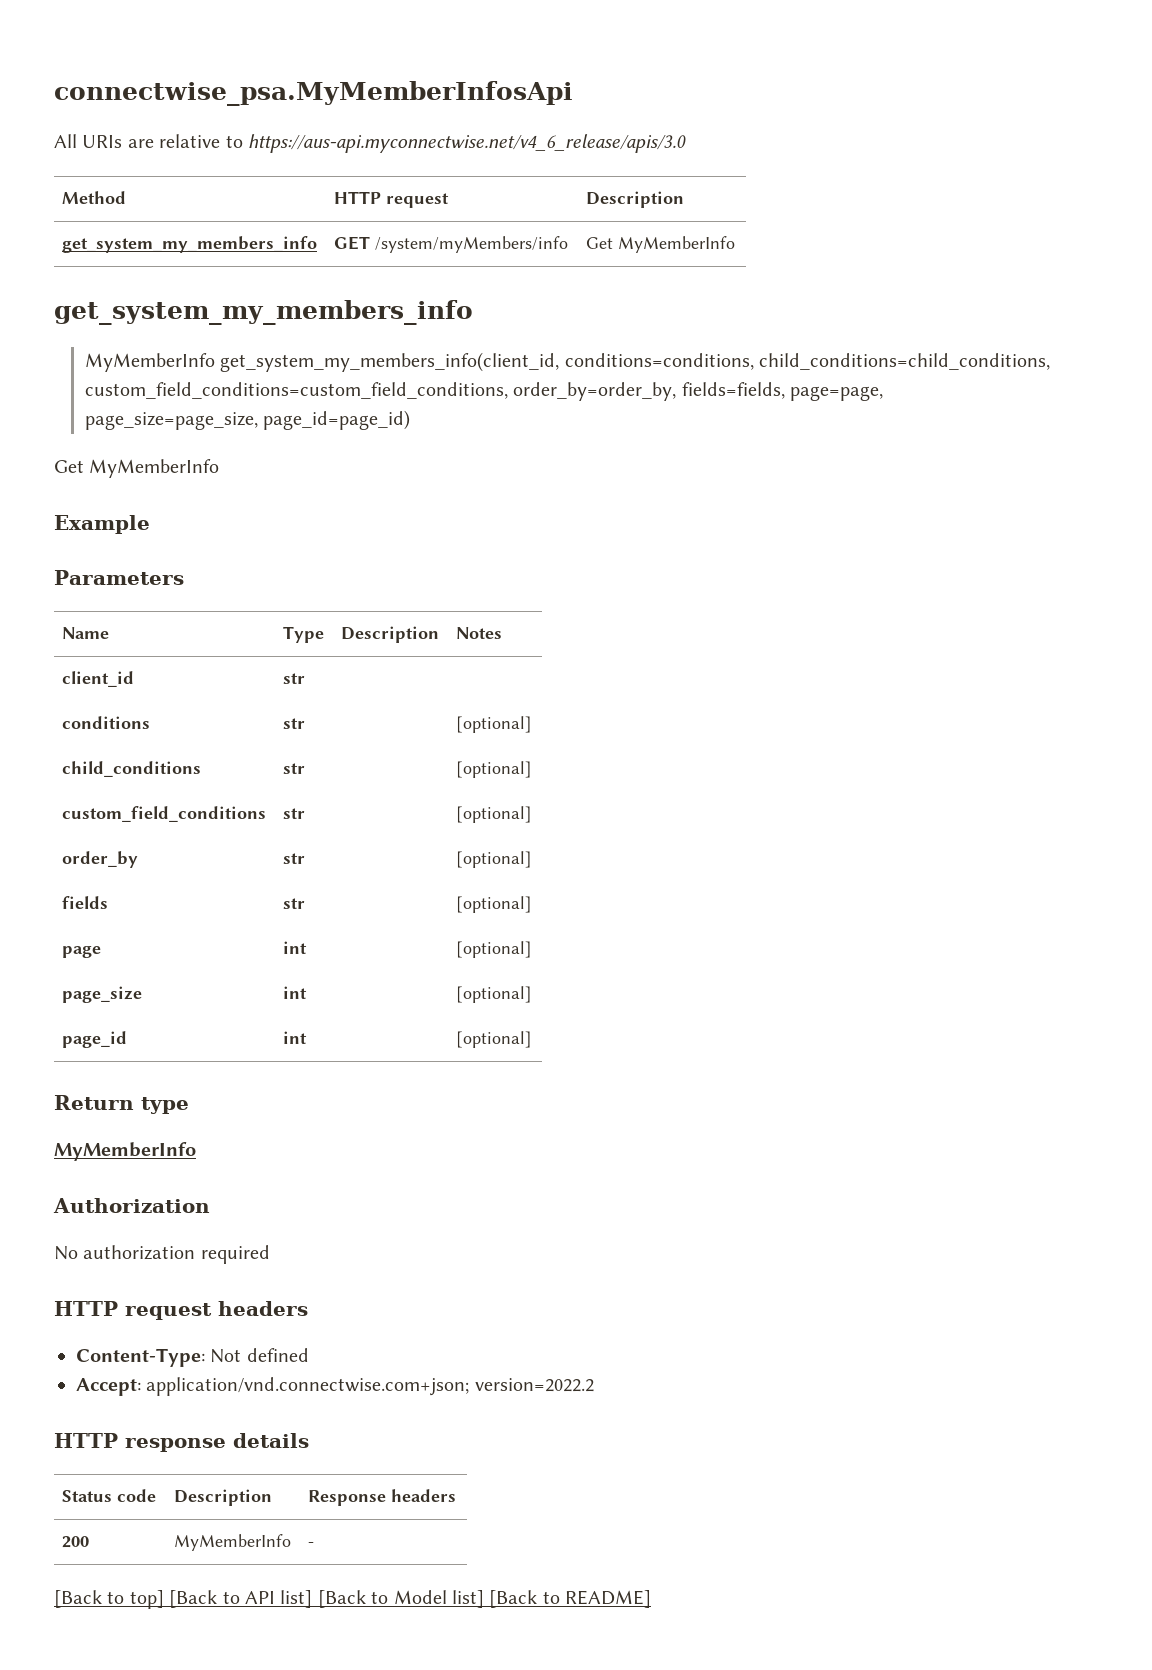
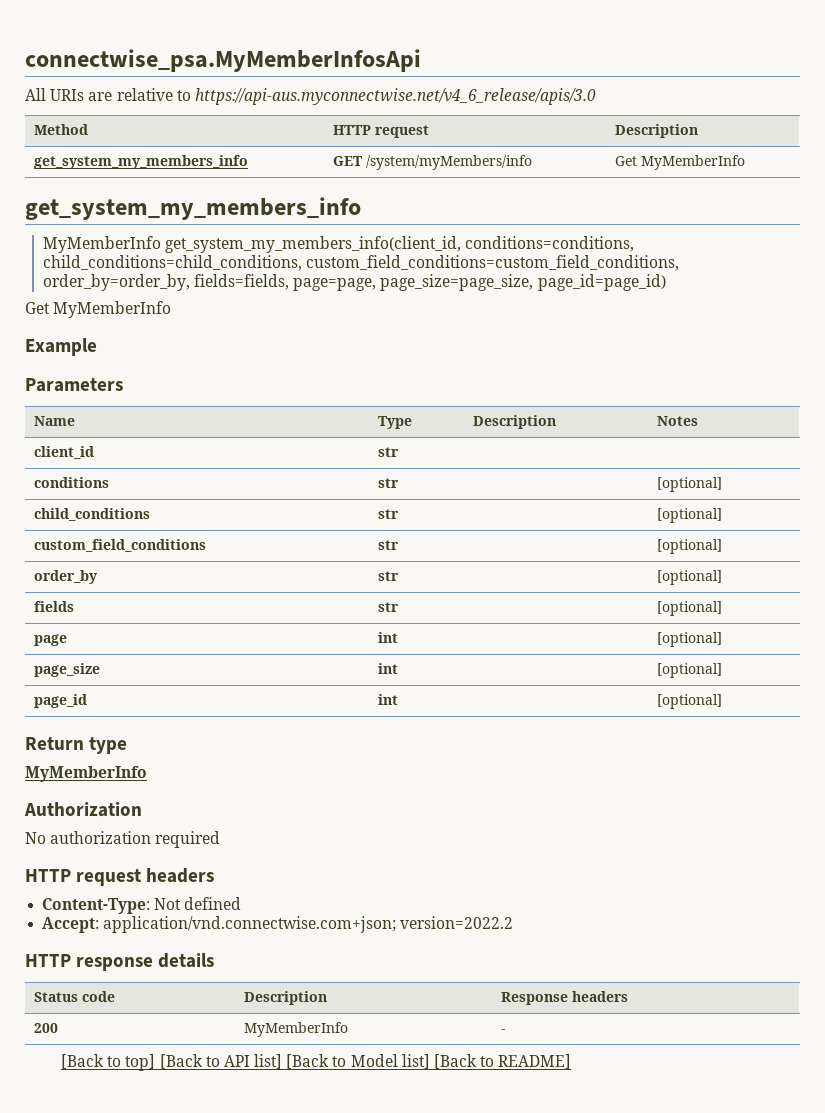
[248,134,686,153] https://aus-api.myconnectwise.net/v4_6_release/apis/3.0 -> [194,88,596,105] https://api-aus.myconnectwise.net/v4_6_release/apis/3.0

